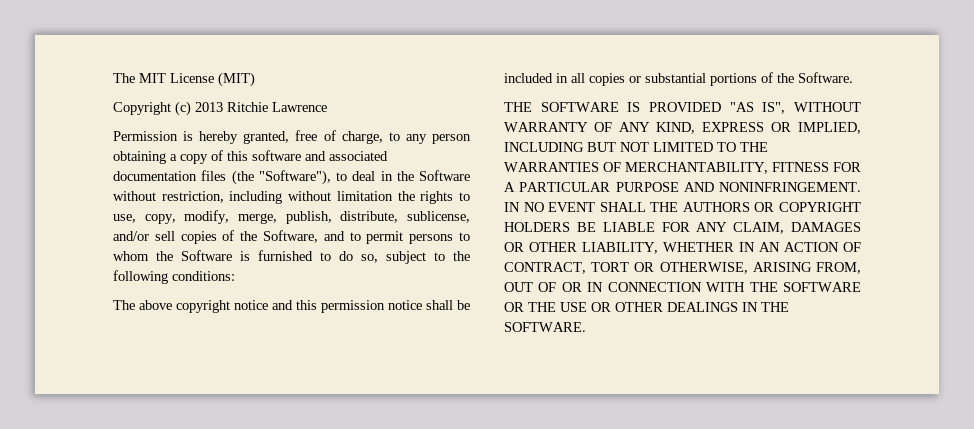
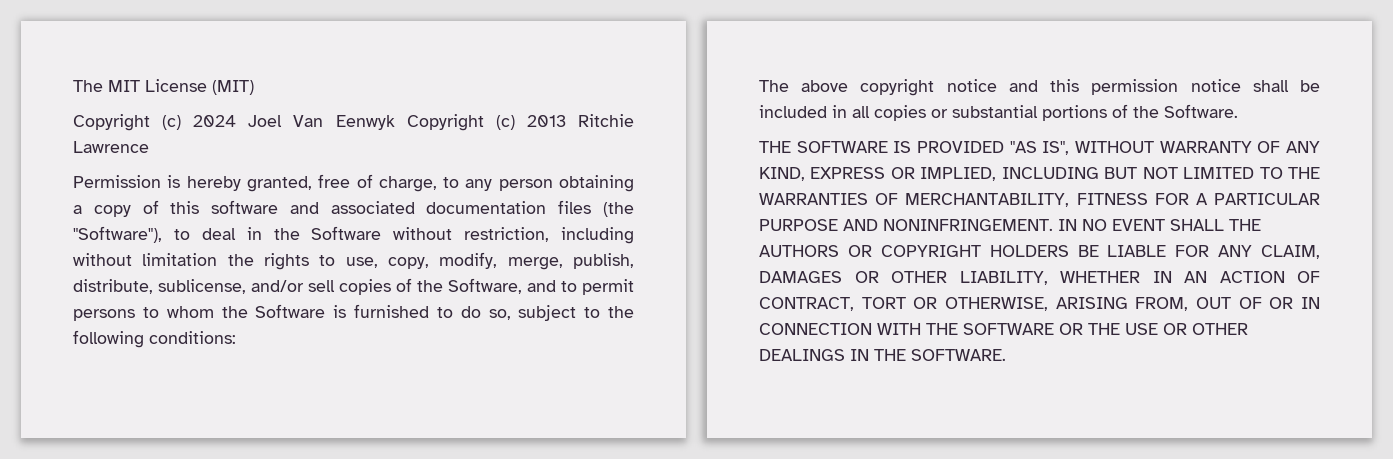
(191, 108) none -> [193,114,515,131] 2024 Joel Van Eenwyk Copyright (c)

